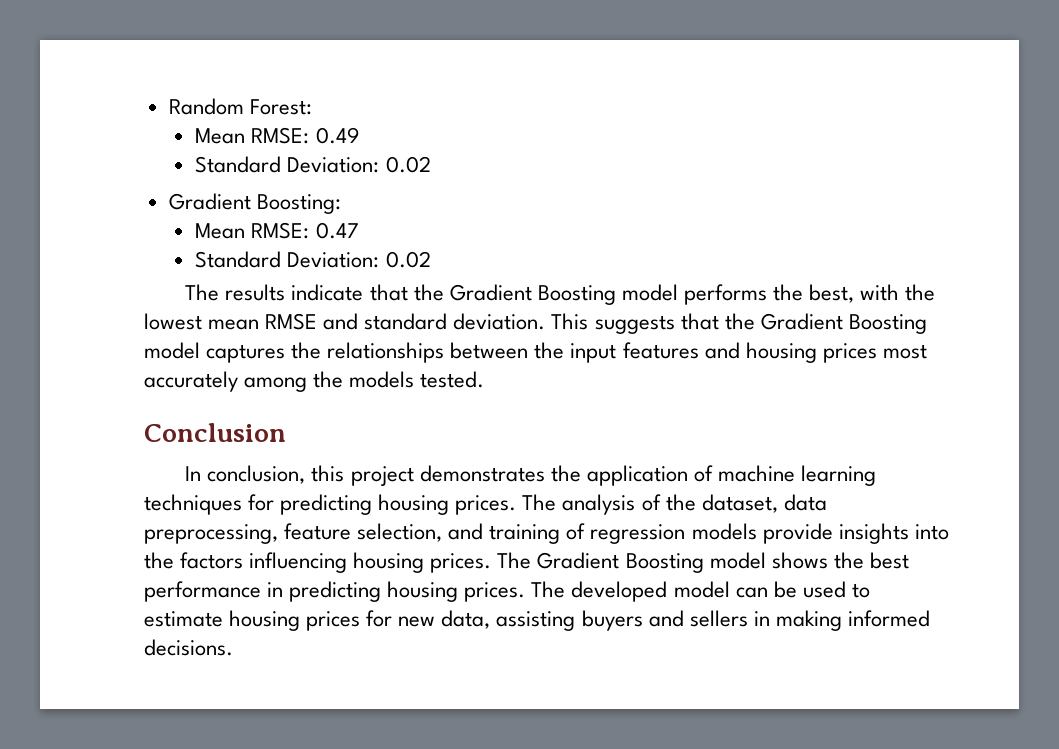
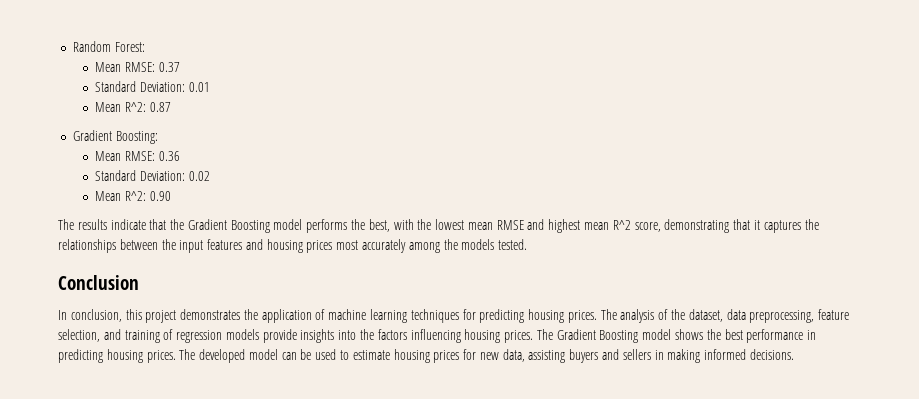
[315,127,359,144] [195,156,431,173] 0.49 // Standard Deviation: 0.02 -> [159,62,181,72] [95,81,211,92] [95,102,172,112] 0.37 // Standard Deviation: 0.01 // Mean R^2: 0.87
[315,222,359,239] [195,251,431,268] 0.47 // Standard Deviation: 0.02 -> [159,151,181,161] [95,170,211,181] [95,191,172,201] 0.36 // Standard Deviation: 0.02 // Mean R^2: 0.90
[364,313,927,334] [144,342,200,359] standard deviation. This suggests that the Gradient Boosting model -> [548,219,760,233] highest mean R^2 score, demonstrating that it

